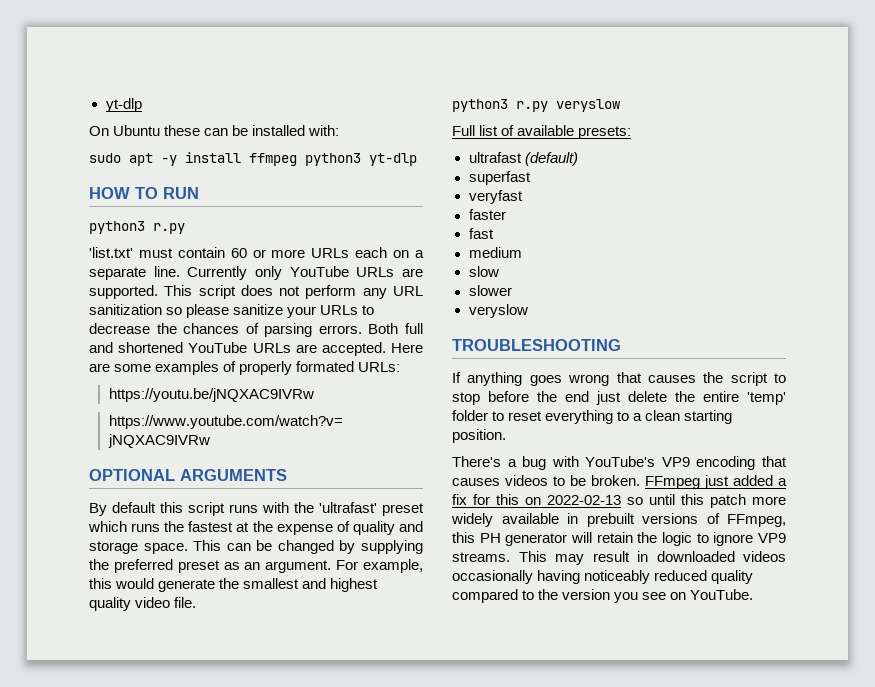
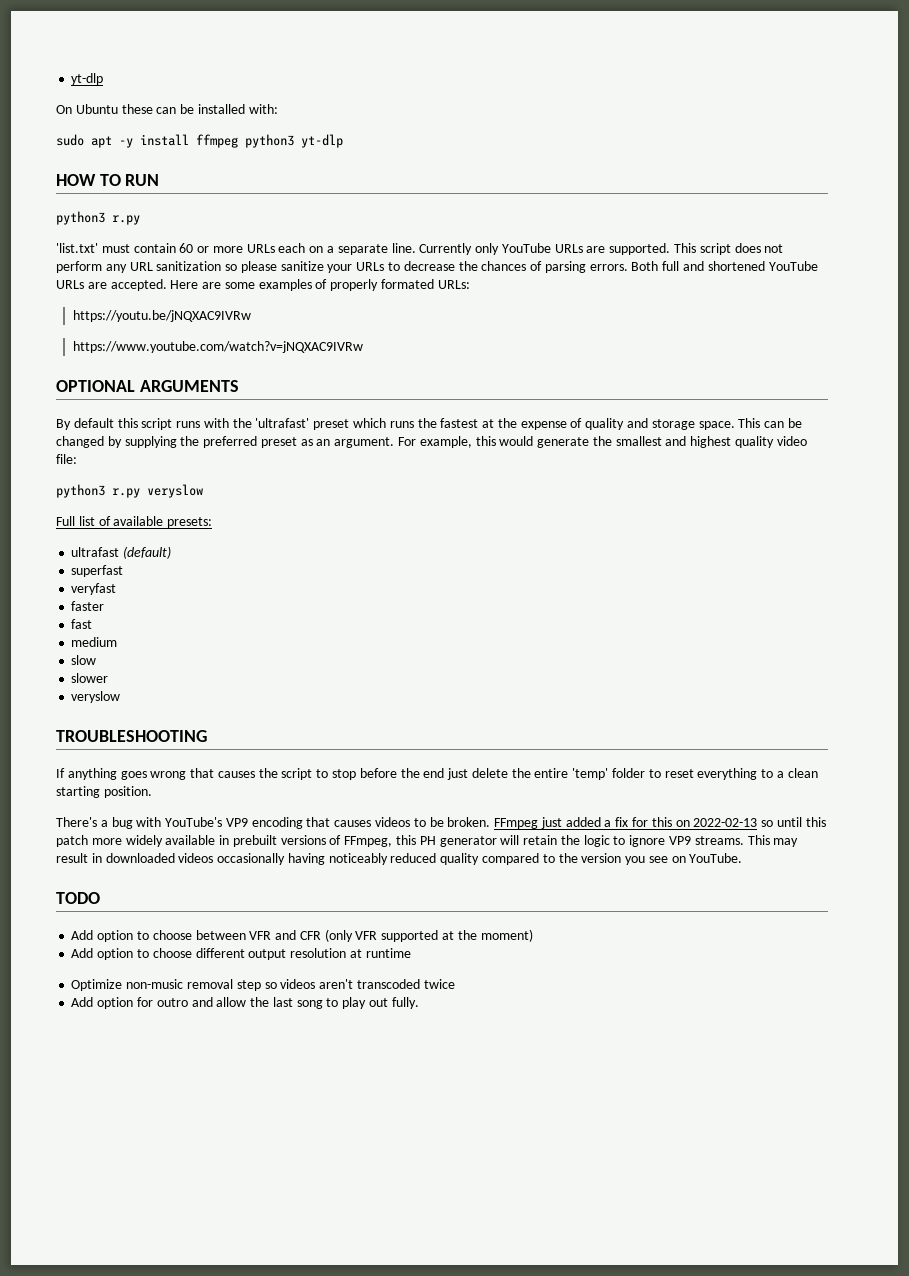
[174,597,197,608] file. -> [56,454,77,464] file:
(754, 594) none -> [56,892,100,904] [71,929,533,942] [71,948,411,960] [71,979,455,991] [71,997,419,1009] // TODO // Add option to choose between VFR and CFR (only VFR supported at the moment) // Add option to choose different output resolution at runtime // Optimize non-music removal step so videos aren't transcoded twice // Add option for outro and allow the last song to play out fully.

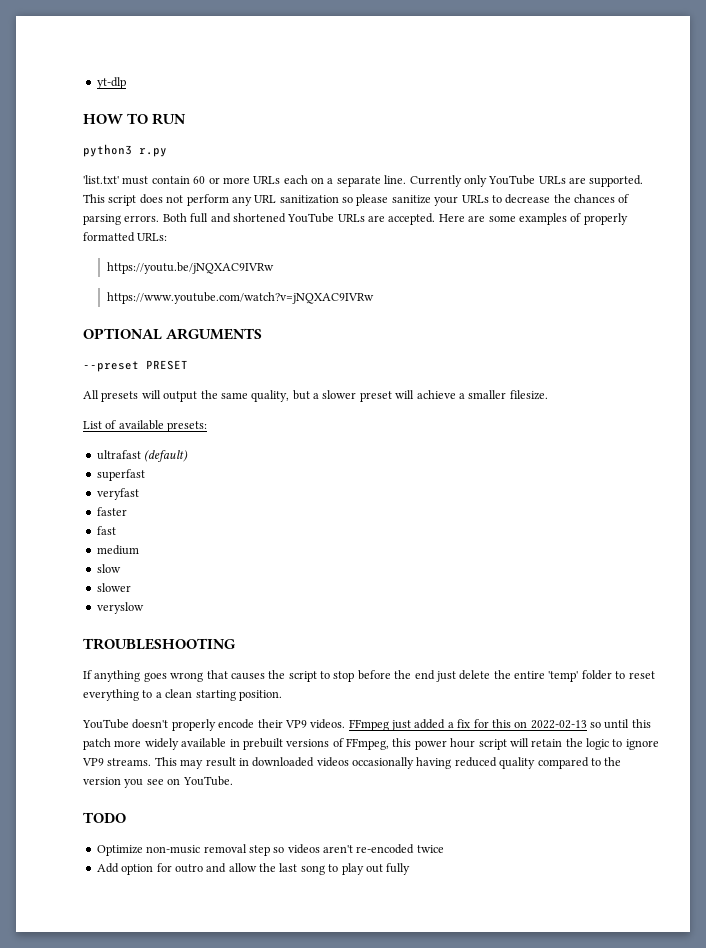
[71,73,104,85] [56,104,278,114] [56,134,343,148] yt-dlp // On Ubuntu these can be installed with: // sudo apt -y install ffmpeg python3 yt-dlp -> [96,77,126,89] yt-dlp
[381,279,435,289] formated -> [83,232,135,242] formatted
[56,418,802,430] [56,436,807,448] [56,454,77,464] [56,484,203,498] [56,516,95,526] By default this script runs with the 'ultrafast' preset which runs the fastest at the expense of quality and storage space. This can be changed by supplying the preferred preset as an argument. For example, this would generate the smallest and highest quality video file: // python3 r.py veryslow // Full list -> [83,360,188,372] [83,390,548,402] [83,421,102,429] --preset PRESET // All presets will output the same quality, but a slower preset will achieve a smaller filesize. // List
[56,817,491,829] There's a bug with YouTube's VP9 encoding that causes videos to be broken. -> [82,719,346,731] YouTube doesn't properly encode their VP9 videos.
[419,836,497,847] PH generator -> [414,738,507,750] power hour script
[328,853,388,865] noticeably -> (452, 763) none
[71,929,533,942] [71,948,411,960] // Add option to choose between VFR and CFR (only VFR supported at the moment) // Add option to choose different output resolution at runtime -> (126, 817) none
[356,979,420,989] transcoded -> [356,844,415,854] re-encoded
[391,997,419,1009] fully. -> [386,863,411,875] fully

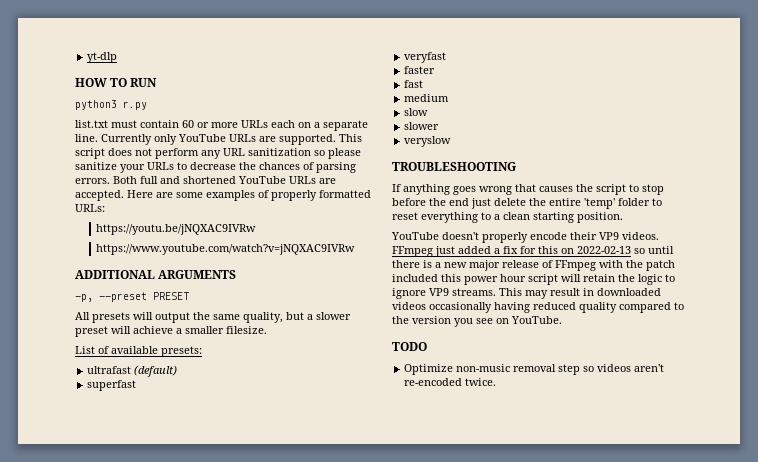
[83,175,119,184] 'list.txt' -> [75,120,108,128] list.txt
[83,328,162,340] OPTIONAL -> [75,270,155,279] ADDITIONAL
(263, 334) none -> [75,294,93,302] -p,
[631,719,651,728] [83,738,389,750] this patch more widely available in prebuilt versions of FFmpeg, -> [392,260,675,271] [392,274,438,282] there is a new major release of FFmpeg with the patch included
[416,845,444,853] [96,863,411,875] twice // Add option for outro and allow the last song to play out fully -> [465,378,497,386] twice.

